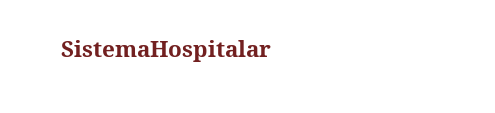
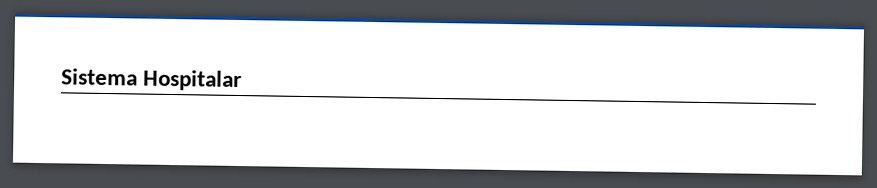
[61,40,271,62] SistemaHospitalar -> [61,68,243,92] Sistema Hospitalar

